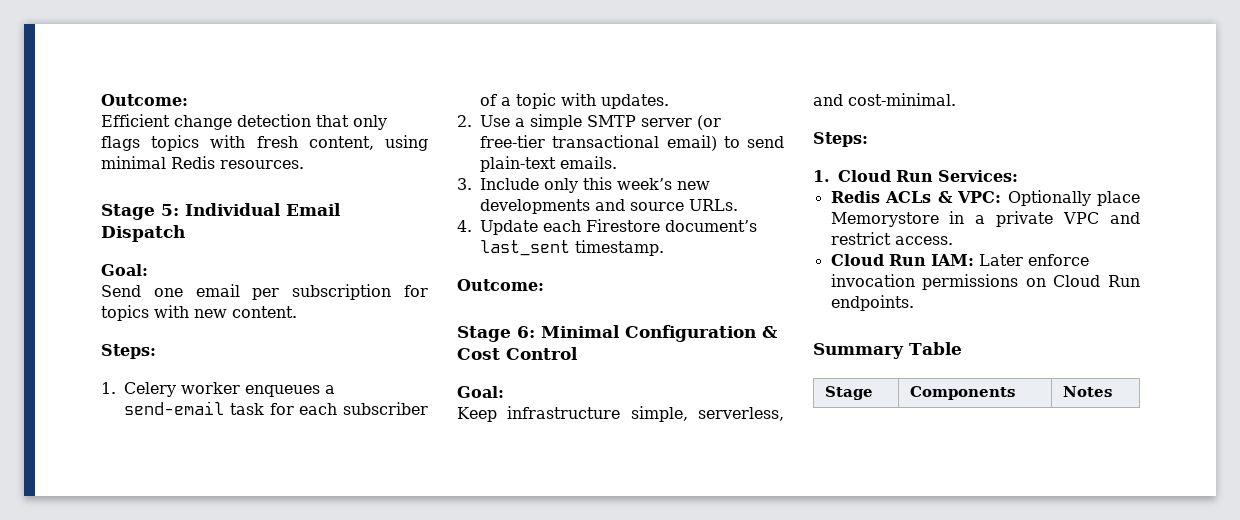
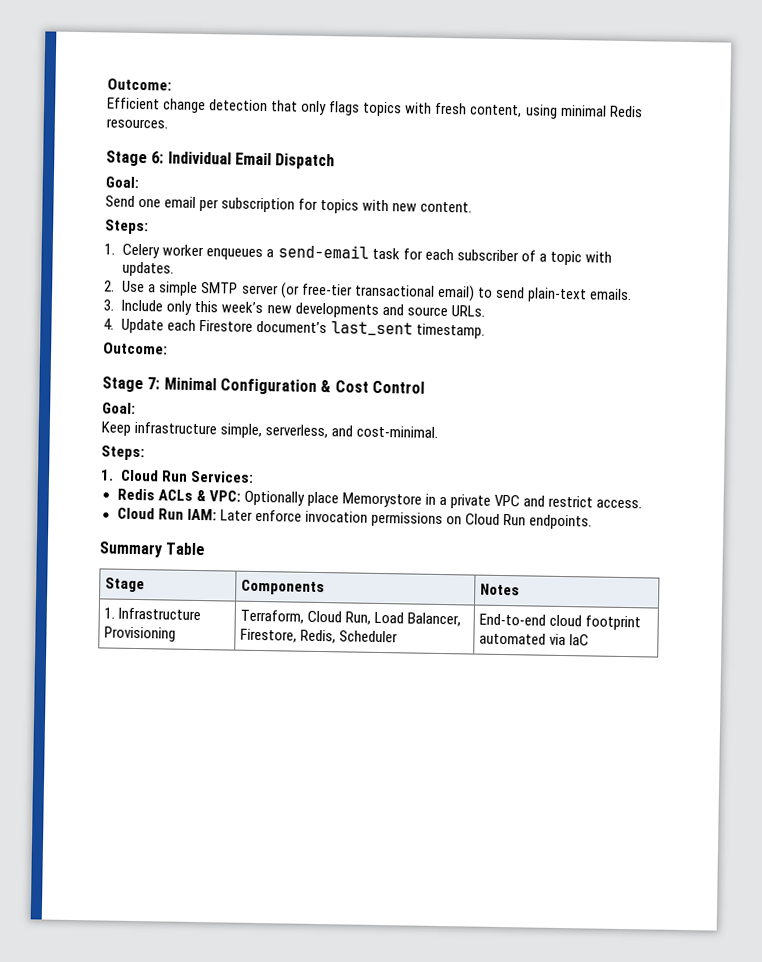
[161,204,179,216] 5: -> [151,151,165,164] 6:
[517,326,535,338] 6: -> [147,377,161,390] 7:
(1112, 391) none -> [104,607,202,621] [104,626,177,642] [240,609,462,627] [240,628,399,644] [479,613,642,631] [479,632,590,646] // 1. Infrastructure Provisioning | Terraform, Cloud Run, Load Balancer, Firestore, Redis, Scheduler | End-to-end cloud footprint automated via IaC

